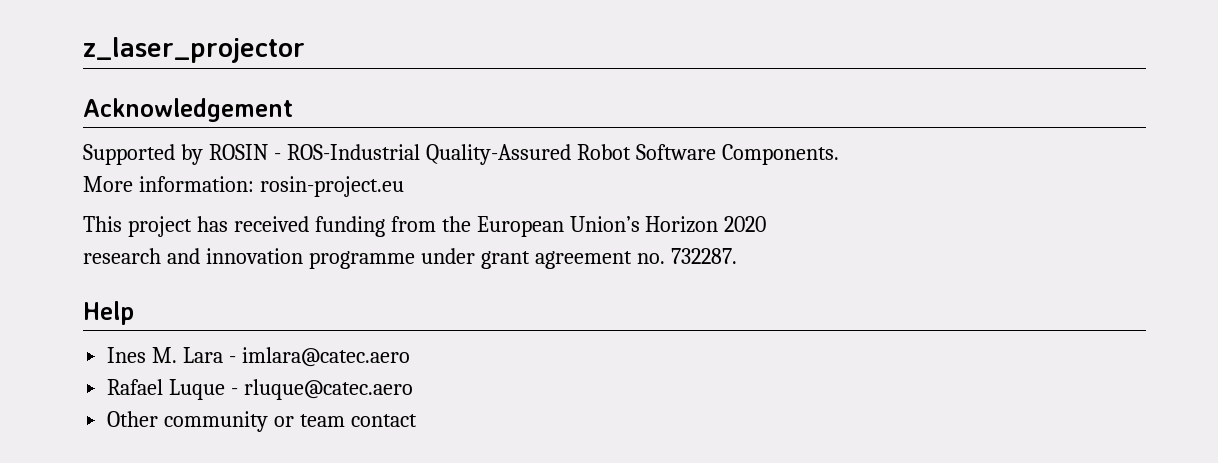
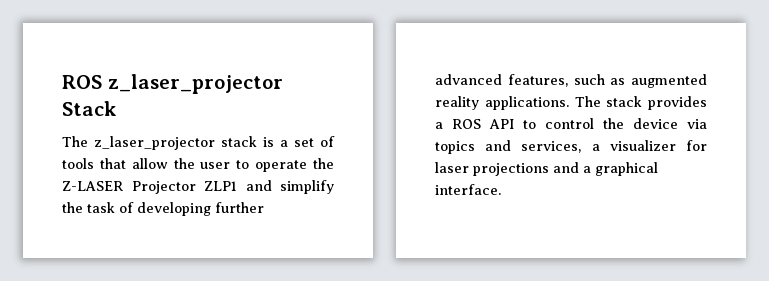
[83,37,305,63] [83,98,293,122] [83,144,839,165] [83,176,404,197] [83,216,767,237] [83,248,737,269] [83,301,134,325] [107,347,410,367] [107,379,414,400] [107,411,417,432] z_laser_projector // Acknowledgement // Supported by ROSIN - ROS-Industrial Quality-Assured Robot Software Components. // More information: rosin-project.eu // This project has received funding from the European Union’s Horizon 2020 // research and innovation programme under grant agreement no. 732287. // Help // Ines M. Lara - imlara@catec.aero // Rafael Luque - rluque@catec.aero // Other community or team contact -> [62,74,283,94] [62,101,117,116] [62,136,335,150] [62,158,334,172] [62,180,334,194] [62,202,264,216] [435,74,707,88] [435,96,707,110] [435,118,707,129] [435,140,707,154] [435,162,658,176] [435,184,501,195] ROS z_laser_projector Stack // The z_laser_projector stack is a set of tools that allow the user to operate the Z-LASER Projector ZLP1 and simplify the task of developing further advanced features, such as augmented reality applications. The stack provides a ROS API to control the device via topics and services, a visualizer for laser projections and a graphical interface.

